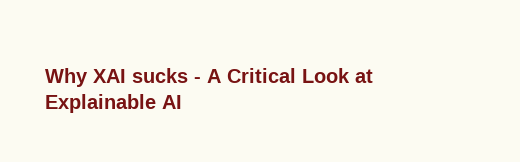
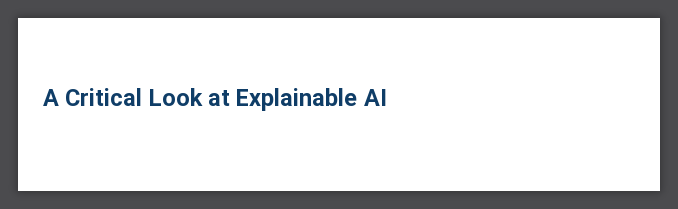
[45,68,201,87] Why XAI sucks - -> (43, 97) none

